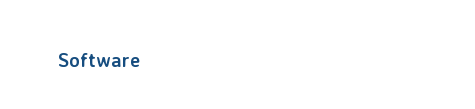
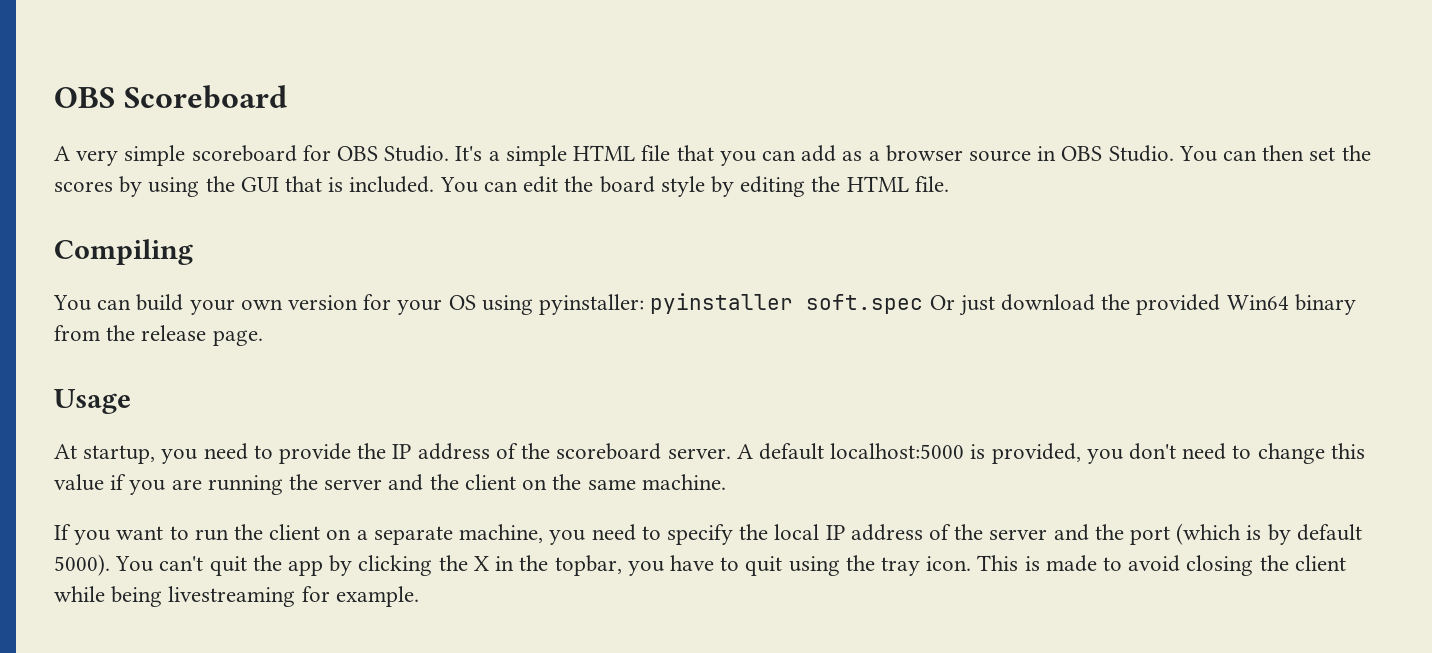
[58,53,140,67] Software -> [54,85,287,109] [54,145,1371,166] [54,176,949,197] [54,239,193,265] [53,293,1356,316] [54,325,263,346] [54,389,131,414] [54,443,1365,464] [54,474,726,495] [54,523,1362,545] [54,554,1346,576] [54,586,419,607] OBS Scoreboard // A very simple scoreboard for OBS Studio. It's a simple HTML file that you can add as a browser source in OBS Studio. You can then set the scores by using the GUI that is included. You can edit the board style by editing the HTML file. // Compiling // You can build your own version for your OS using pyinstaller: pyinstaller soft.spec Or just download the provided Win64 binary from the release page. // Usage // At startup, you need to provide the IP address of the scoreboard server. A default localhost:5000 is provided, you don't need to change this value if you are running the server and the client on the same machine. // If you want to run the client on a separate machine, you need to specify the local IP address of the server and the port (which is by default 5000). You can't quit the app by clicking the X in the topbar, you have to quit using the tray icon. This is made to avoid closing the client while being livestreaming for example.

